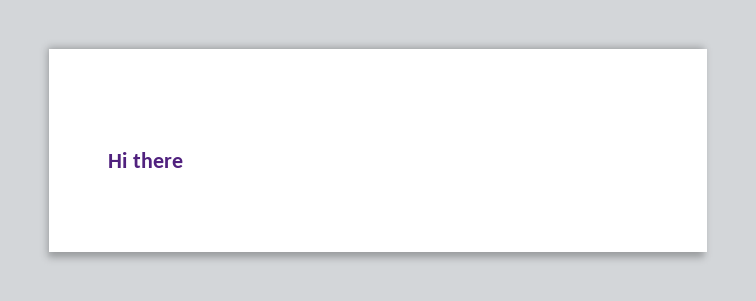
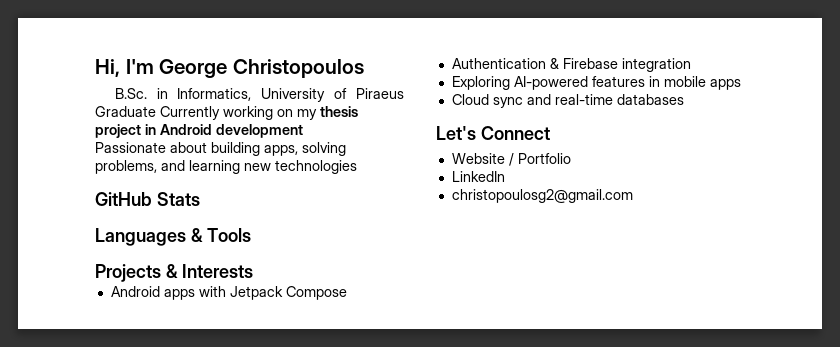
[108,152,183,168] Hi there -> [95,59,364,78] [114,88,404,102] [95,106,358,120] [95,124,303,138] [95,142,346,156] [95,160,357,174] [95,192,200,206] [95,228,251,246] [95,264,253,282] [110,286,347,300] [451,58,691,72] [451,76,741,90] [451,94,684,108] [436,126,550,140] [451,153,571,166] [451,171,505,182] [451,189,633,203] Hi, I'm George Christopoulos // B.Sc. in Informatics, University of Piraeus Graduate Currently working on my thesis project in Android development // Passionate about building apps, solving problems, and learning new technologies // GitHub Stats // Languages & Tools // Projects & Interests // Android apps with Jetpack Compose // Authentication & Firebase integration // Exploring AI-powered features in mobile apps // Cloud sync and real-time databases // Let's Connect // Website / Portfolio // LinkedIn // christopoulosg2@gmail.com

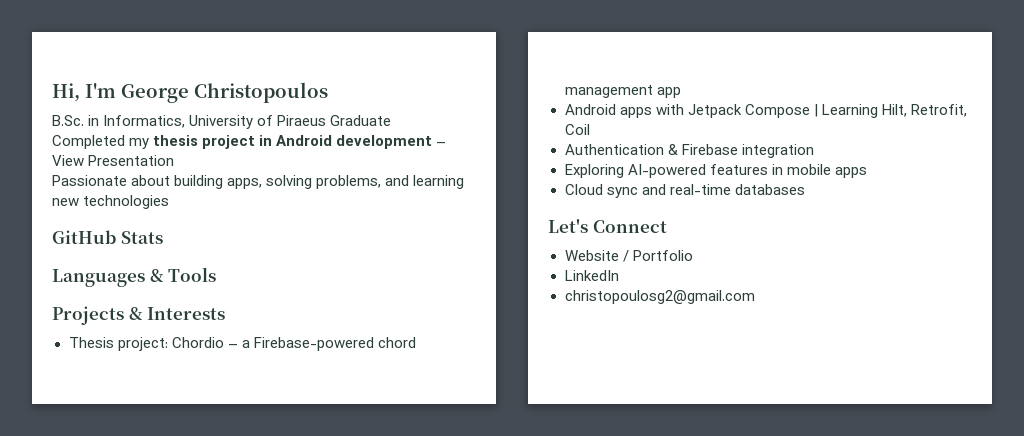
[160,106,293,120] Currently working on -> [52,135,125,149] // Completed
(303, 131) none -> [436,142,447,146] [52,155,175,166] – View Presentation
(253, 271) none -> [68,337,416,351] [564,85,681,98] // Thesis project: Chordio – a Firebase-powered chord management app
(347, 293) none -> [813,104,967,118] [564,124,590,135] | Learning Hilt, Retrofit, Coil

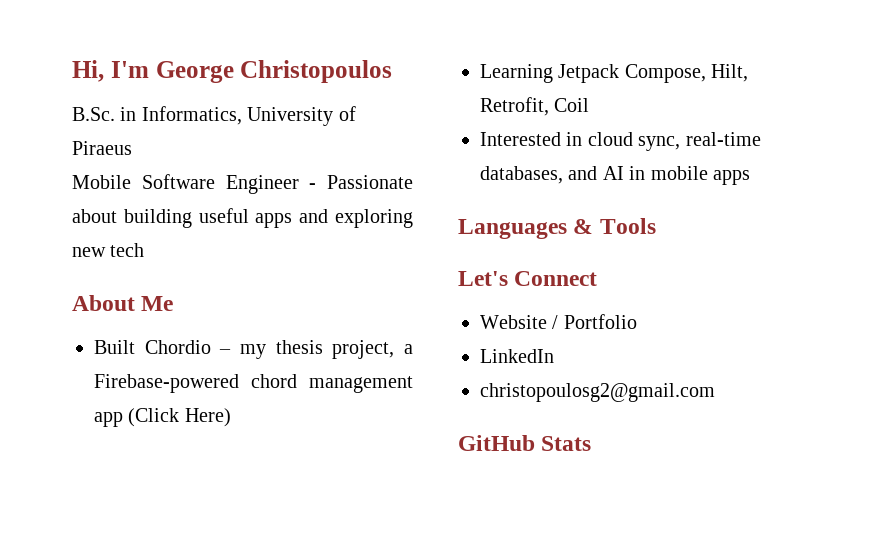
[330,115,392,126] [52,135,447,149] [52,155,175,166] [52,175,465,189] [52,195,170,209] [52,230,163,244] [52,267,217,287] [52,306,226,325] [68,337,238,351] Graduate // Completed my thesis project in Android development – View Presentation // Passionate about building apps, solving problems, and learning new technologies // GitHub Stats // Languages & Tools // Projects & Interests // Thesis project: Chordio – -> [72,174,413,194] [72,208,414,228] [72,243,145,257] [72,295,174,311] [94,340,395,359] // Mobile Software Engineer - Passionate about building useful apps and exploring new tech // About Me // Built Chordio – my thesis project,
[564,104,967,118] [564,124,590,135] [564,144,814,158] [564,164,867,178] [564,184,805,198] // Android apps with Jetpack Compose | Learning Hilt, Retrofit, Coil // Authentication & Firebase integration // Exploring AI-powered features in mobile apps // Cloud sync and real-time databases -> [128,408,231,427] [480,64,749,83] [480,97,590,116] [480,132,761,151] [480,166,750,185] [458,218,656,239] (Click Here) // Learning Jetpack Compose, Hilt, Retrofit, Coil // Interested in cloud sync, real-time databases, and AI in mobile apps // Languages & Tools
(755, 297) none -> [458,435,592,451] // GitHub Stats

